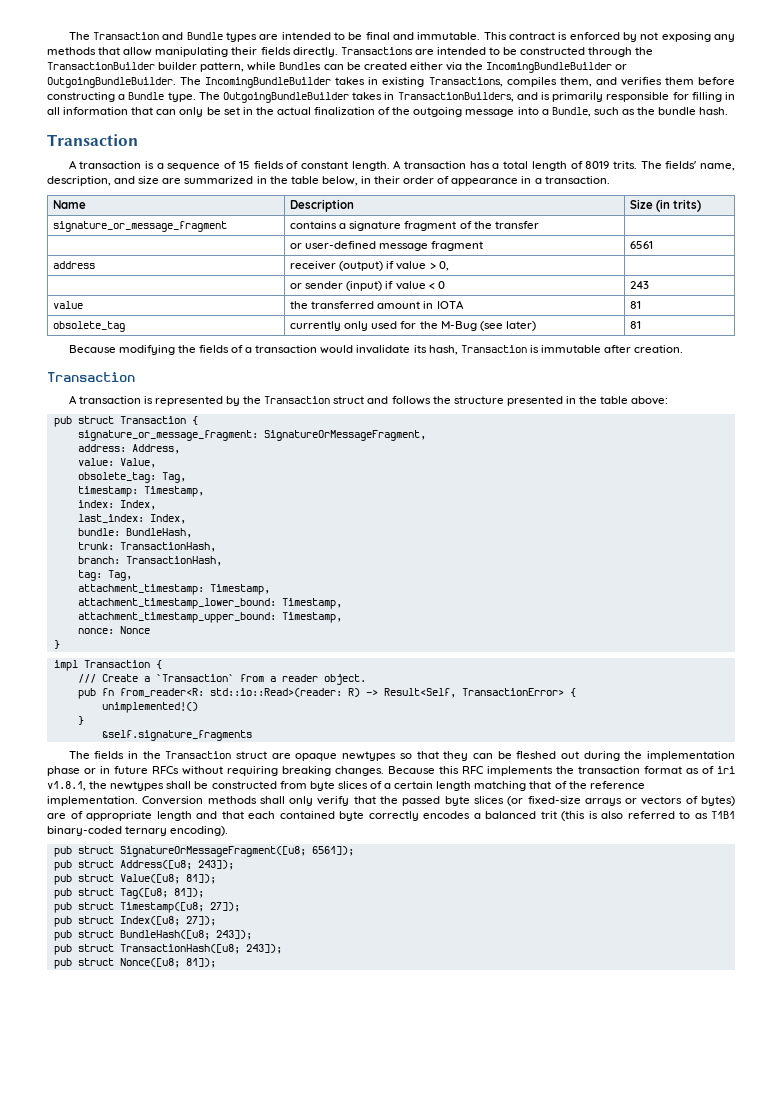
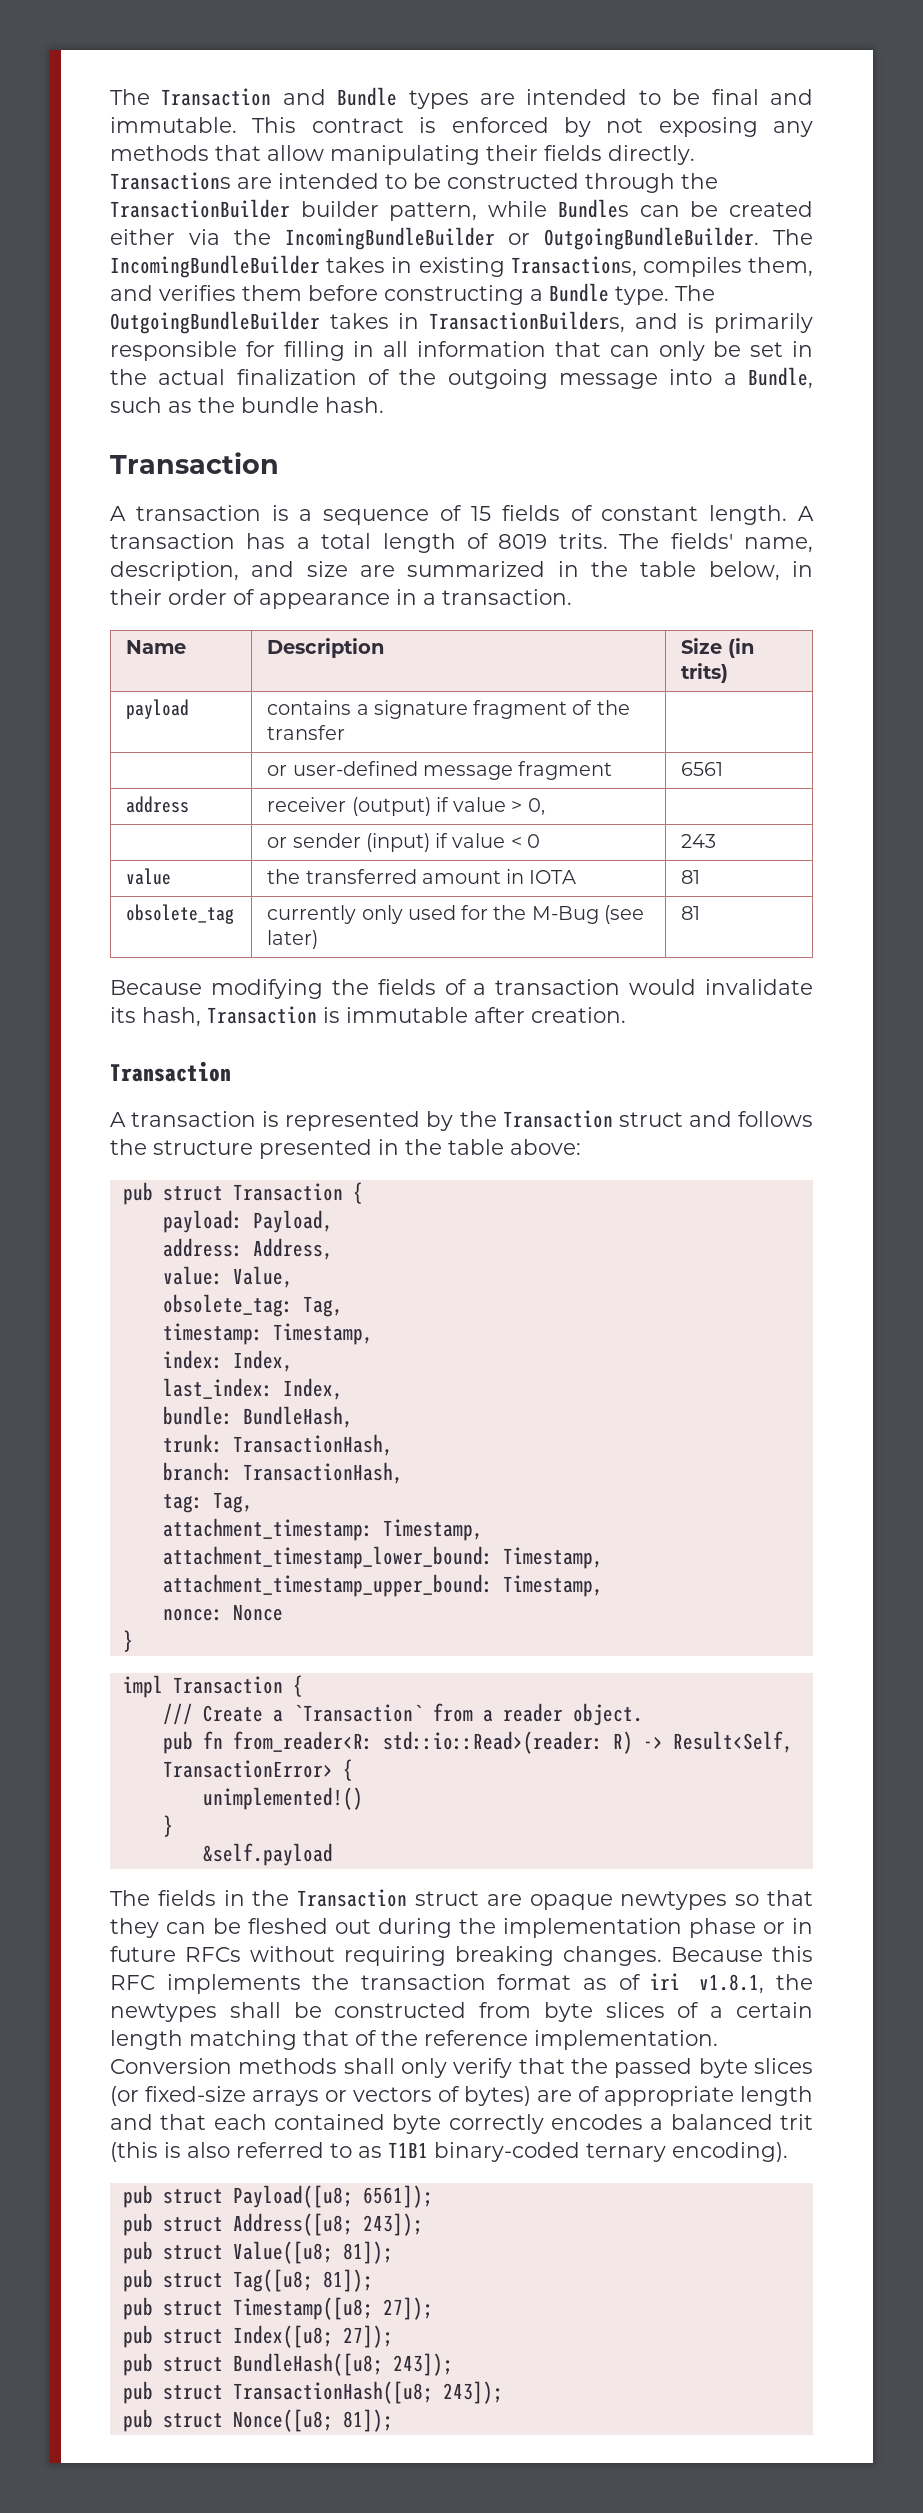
[53,221,228,232] signature_or_message_fragment -> [126,699,190,719] payload
[77,430,426,441] signature_or_message_fragment: SignatureOrMessageFragment, -> [162,1210,333,1233] payload: Payload,
[101,730,252,741] &self.signature_fragments -> [202,1843,333,1866] &self.payload
[119,846,306,857] SignatureOrMessageFragment([u8; -> [232,2185,353,2208] Payload([u8;

